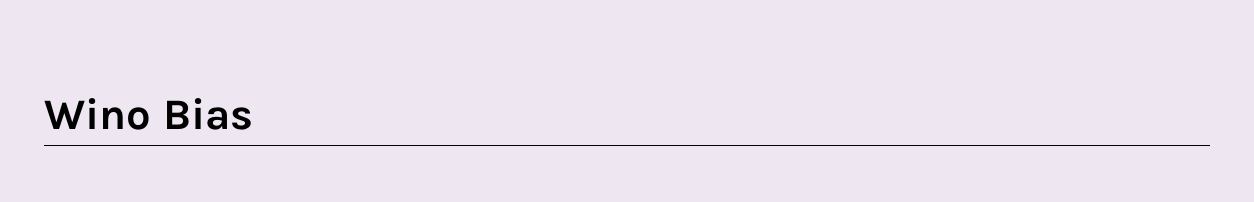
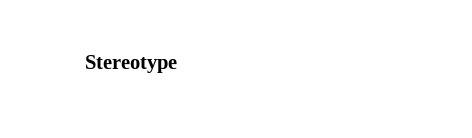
[44,98,253,130] Wino Bias -> [85,55,177,73] Stereotype

